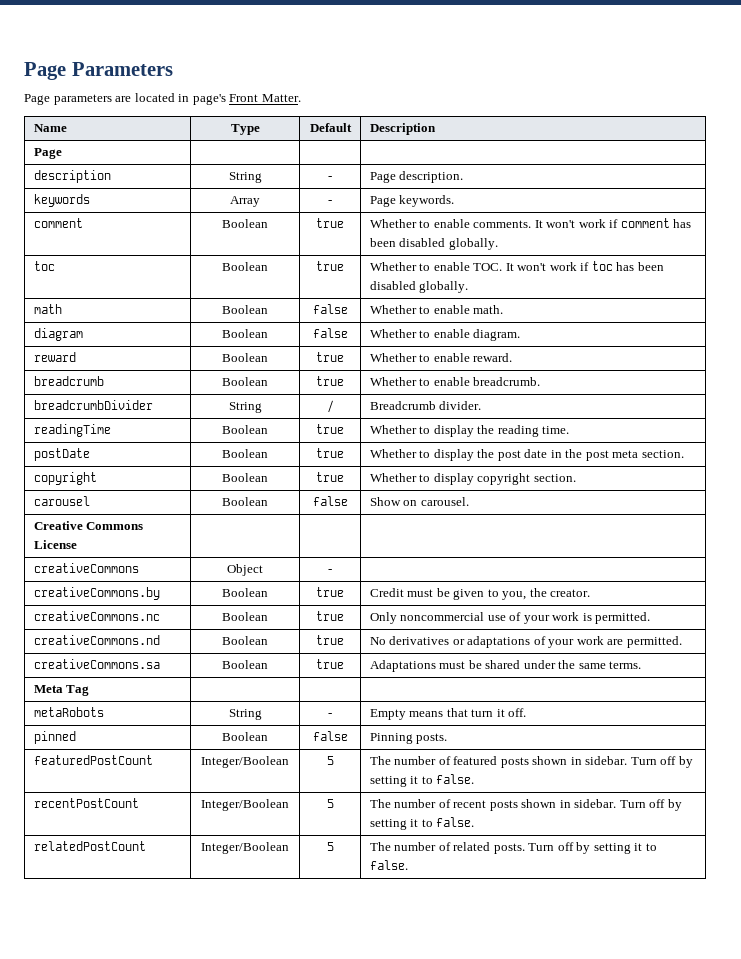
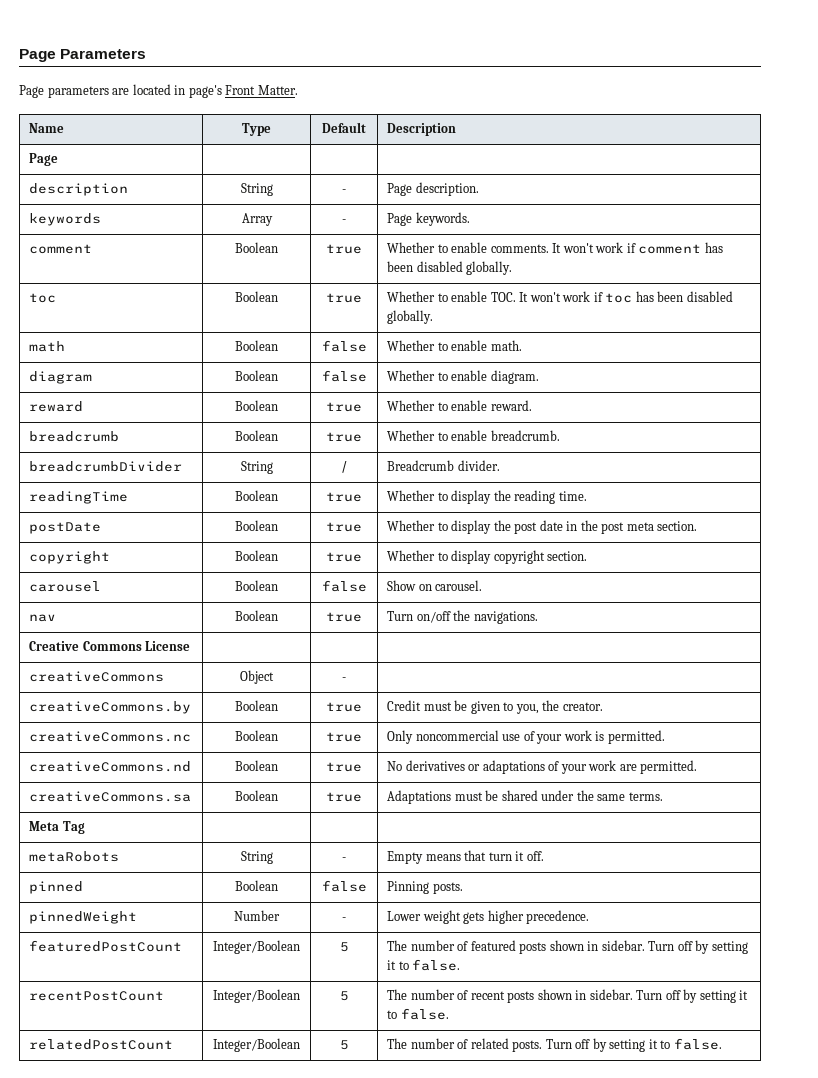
(469, 501) none -> [29,614,57,622] [234,610,278,621] [326,612,362,622] [387,610,538,624] // nav | Boolean | true | Turn on/off the navigations.
(448, 738) none -> [29,911,138,924] [233,910,280,921] [342,917,346,921] [387,910,590,924] // pinnedWeight | Number | - | Lower weight gets higher precedence.

